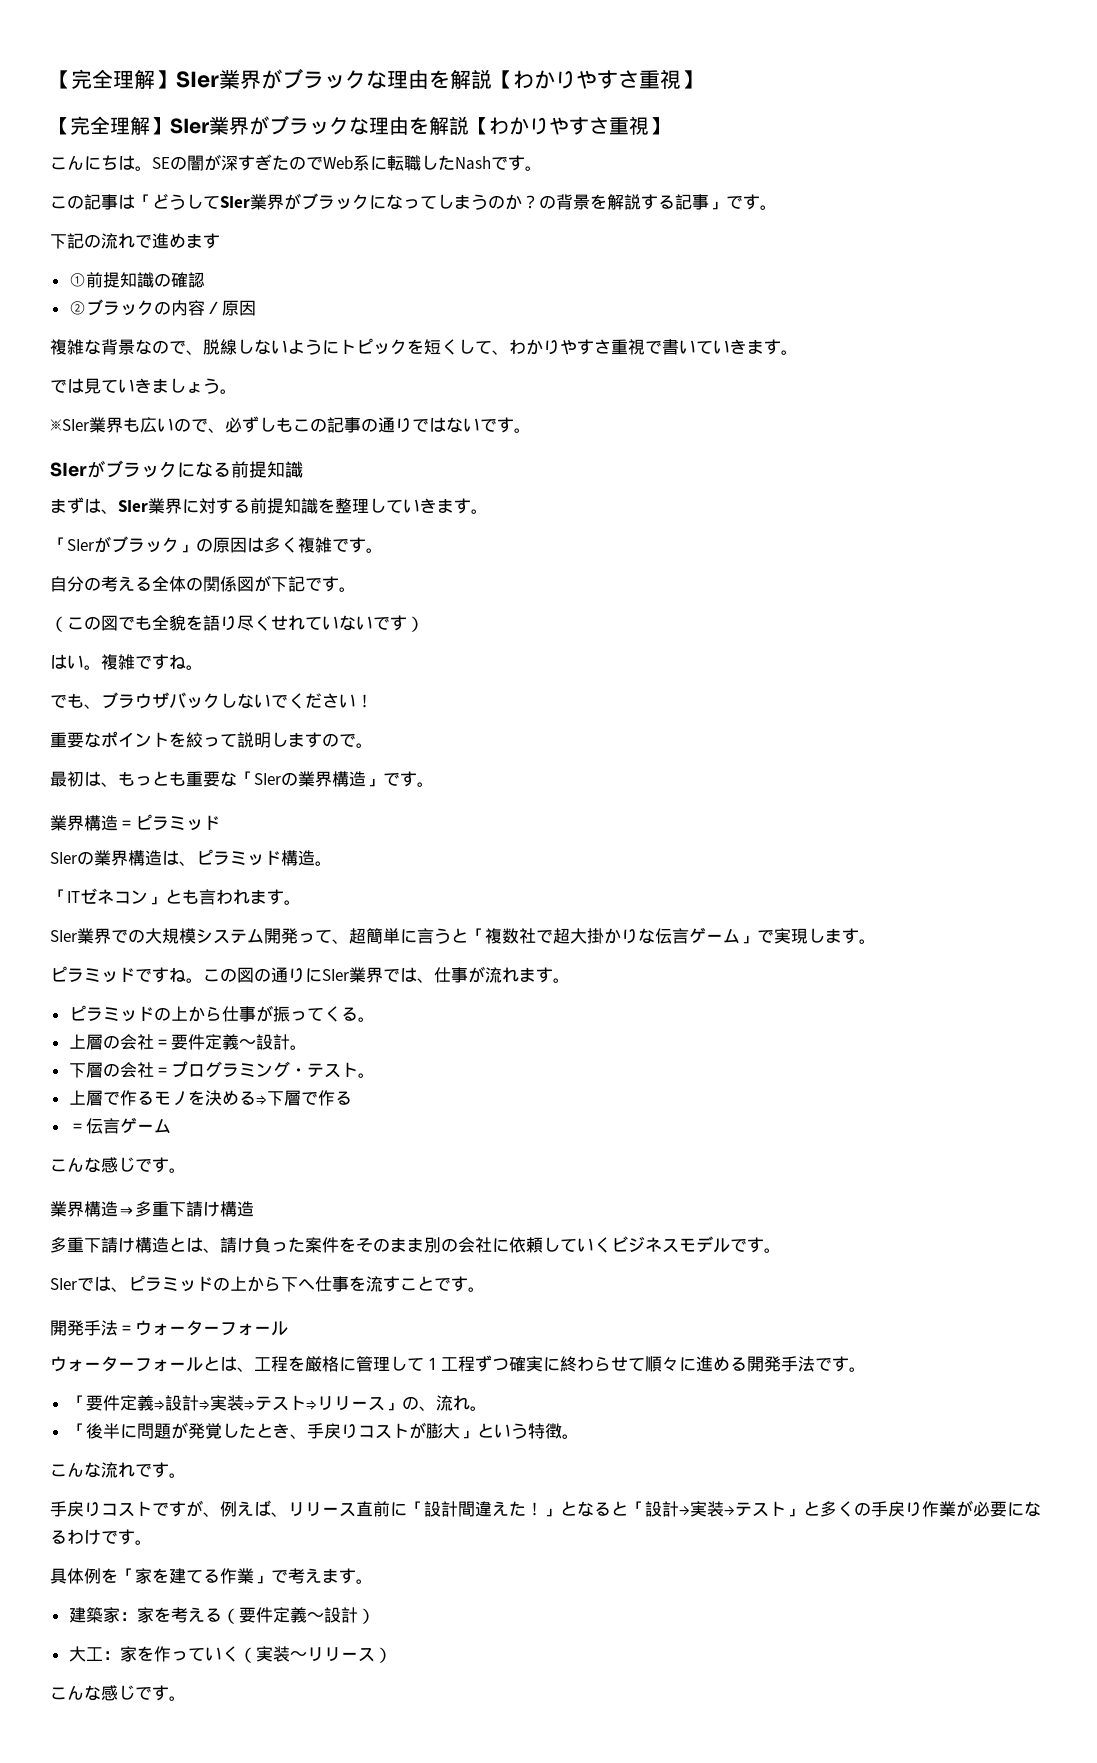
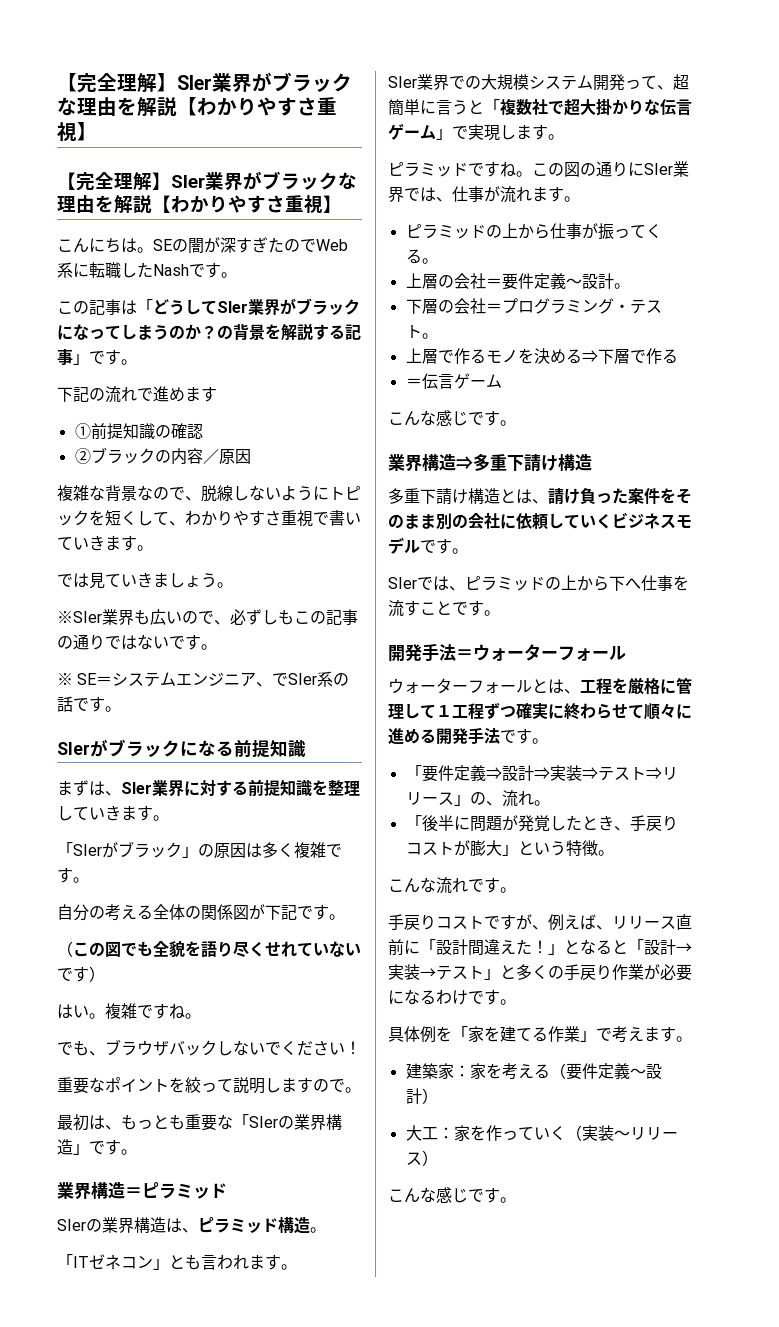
(531, 430) none -> [57,671,350,687] [57,696,121,712] // ※ SE＝システムエンジニア、でSIer系の話です。

